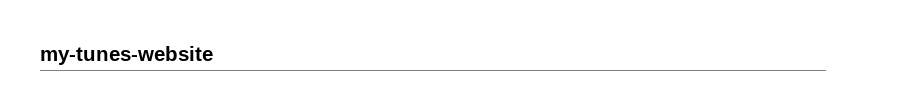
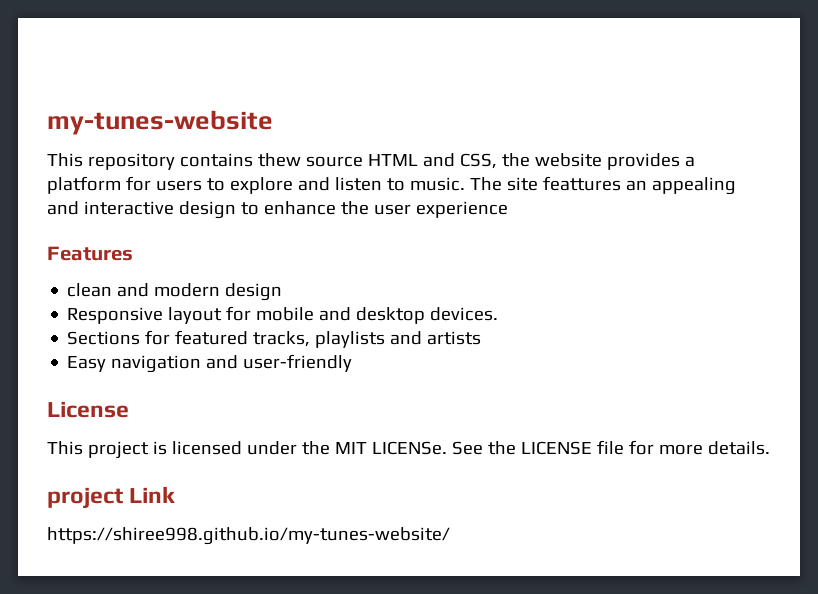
(213, 55) none -> [47,153,695,170] [47,176,736,195] [47,201,508,219] [47,246,133,261] [67,283,283,301] [67,306,499,324] [67,330,482,348] [67,354,353,373] [47,401,129,418] [47,440,770,459] [47,486,176,509] [47,527,450,545] // This repository contains thew source HTML and CSS, the website provides a platform for users to explore and listen to music. The site feattures an appealing and interactive design to enhance the user experience // Features // clean and modern design // Responsive layout for mobile and desktop devices. // Sections for featured tracks, playlists and artists // Easy navigation and user-friendly // License // This project is licensed under the MIT LICENSe. See the LICENSE file for more details. // project Link // https://shiree998.github.io/my-tunes-website/

